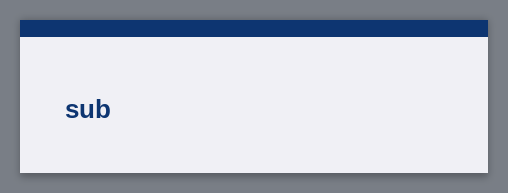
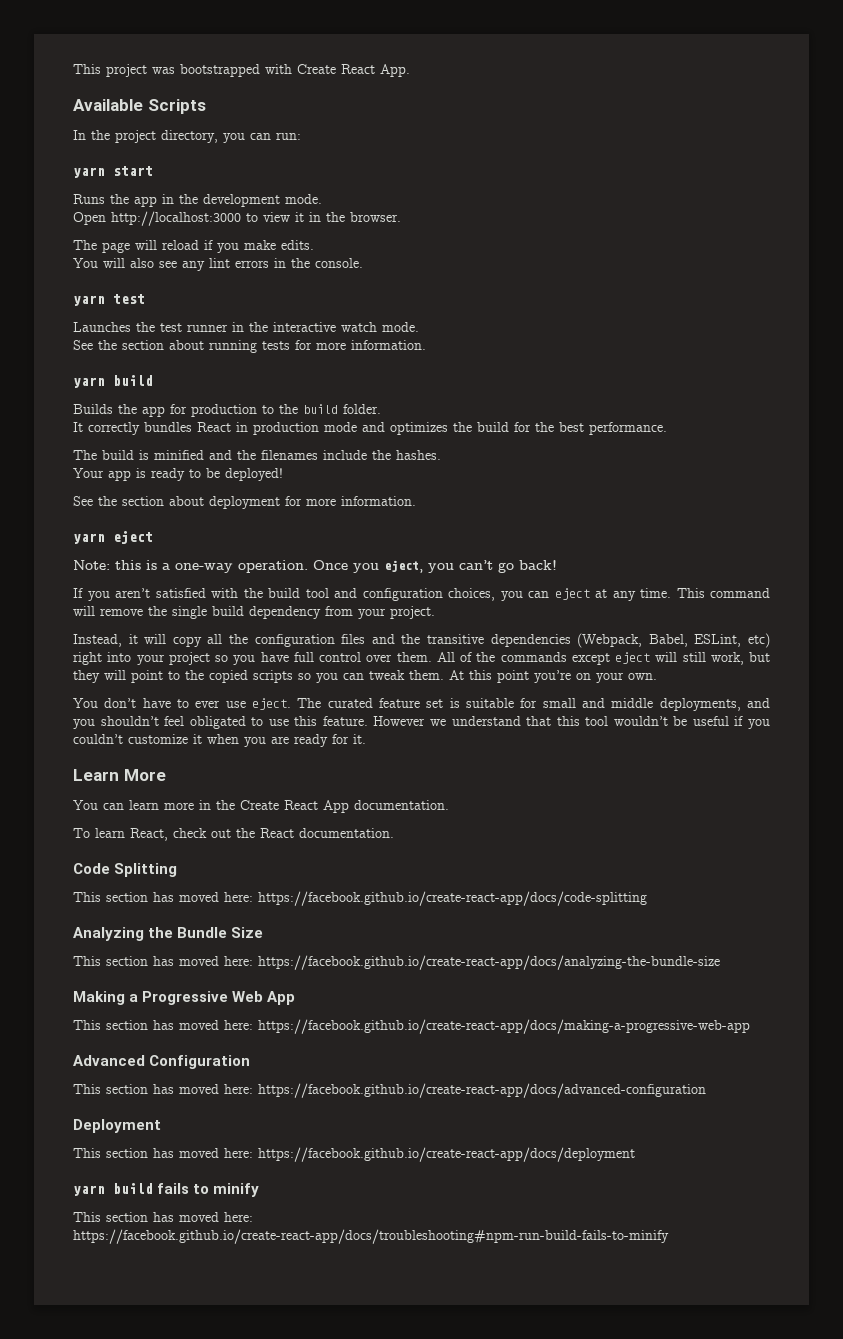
[65,99,111,118] sub -> [73,64,410,77] [73,99,206,114] [73,130,301,143] [73,166,153,178] [73,194,322,207] [73,211,401,226] [73,240,314,253] [73,258,363,271] [73,294,145,306] [73,322,419,332] [73,340,426,353] [73,375,153,388] [73,404,381,417] [73,422,667,435] [73,450,441,460] [73,468,283,481] [73,496,416,509] [73,531,153,544] [73,560,557,573] [73,588,770,601] [73,606,435,619] [73,633,771,648] [73,652,770,665] [73,670,657,683] [73,698,770,711] [73,716,770,729] [73,734,366,747] [73,769,166,781] [73,800,449,813] [73,828,394,841] [73,863,178,877] [73,891,647,906] [73,927,264,941] [73,955,720,970] [73,991,296,1005] [73,1019,750,1034] [73,1055,251,1069] [73,1083,706,1098] [73,1119,161,1133] [73,1147,635,1162] [73,1183,260,1197] [73,1212,253,1222] [73,1229,669,1244] This project was bootstrapped with Create React App. // Available Scripts // In the project directory, you can run: // yarn start // Runs the app in the development mode. // Open http://localhost:3000 to view it in the browser. // The page will reload if you make edits. // You will also see any lint errors in the console. // yarn test // Launches the test runner in the interactive watch mode. // See the section about running tests for more information. // yarn build // Builds the app for production to the build folder. // It correctly bundles React in production mode and optimizes the build for the best performance. // The build is minified and the filenames include the hashes. // Your app is ready to be deployed! // See the section about deployment for more information. // yarn eject // Note: this is a one-way operation. Once you eject, you can’t go back! // If you aren’t satisfied with the build tool and configuration choices, you can eject at any time. This command will remove the single build dependency from your project. // Instead, it will copy all the configuration files and the transitive dependencies (Webpack, Babel, ESLint, etc) right into your project so you have full control over them. All of the commands except eject will still work, but they will point to the copied scripts so you can tweak them. At this point you’re on your own. // You don’t have to ever use eject. The curated feature set is suitable for small and middle deployments, and you shouldn’t feel obligated to use this feature. However we understand that this tool wouldn’t be useful if you couldn’t customize it when you are ready for it. // Learn More // You can learn more in the Create React App documentation. // To learn React, check out the React documentation. // Code Splitting // This section has moved here: https://facebook.github.io/create-react-app/docs/code-splitting // Analyzing the Bundle Size // This section has moved here: https://facebook.github.io/create-react-app/docs/analyzing-the-bundle-size // Making a Progressive Web App // This section has moved here: https://facebook.github.io/create-react-app/docs/making-a-progressive-web-app // Advanced Configuration // This section has moved here: https://facebook.github.io/create-react-app/docs/advanced-configuration // Deployment // This section has moved here: https://facebook.github.io/create-react-app/docs/deployment // yarn build fails to minify // This section has moved here: https://facebook.github.io/create-react-app/docs/troubleshooting#npm-run-build-fails-to-minify

